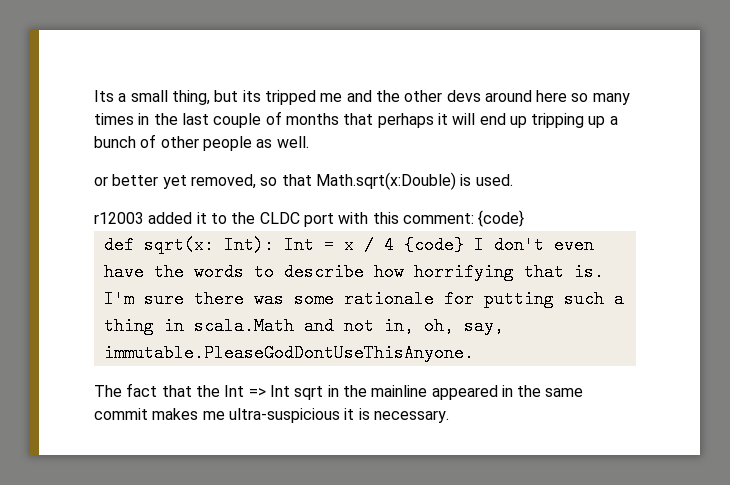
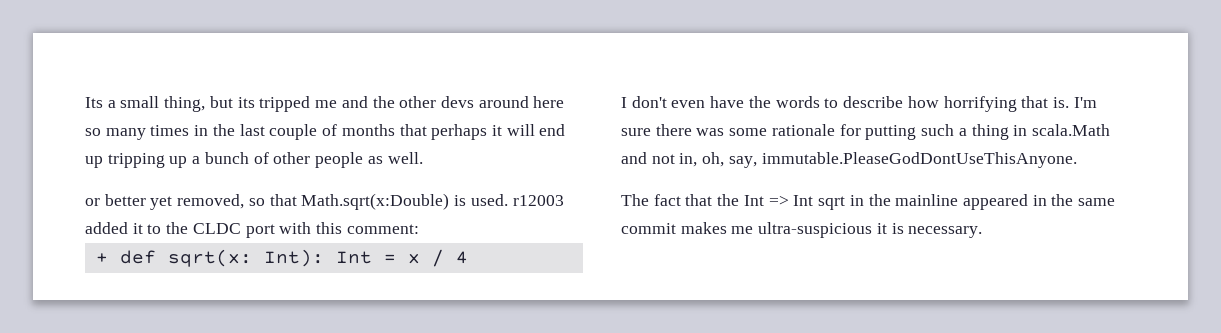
(513, 180) // -> (508, 200) none
[478,210,525,227] {code} // -> [95,253,108,263] // +
[403,236,464,254] {code} -> (468, 257) //

